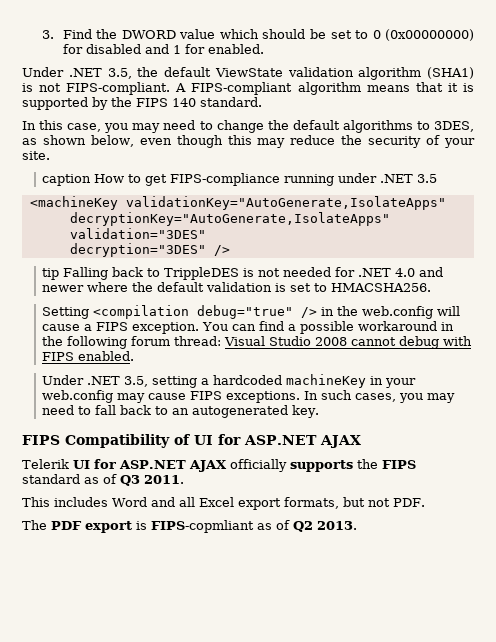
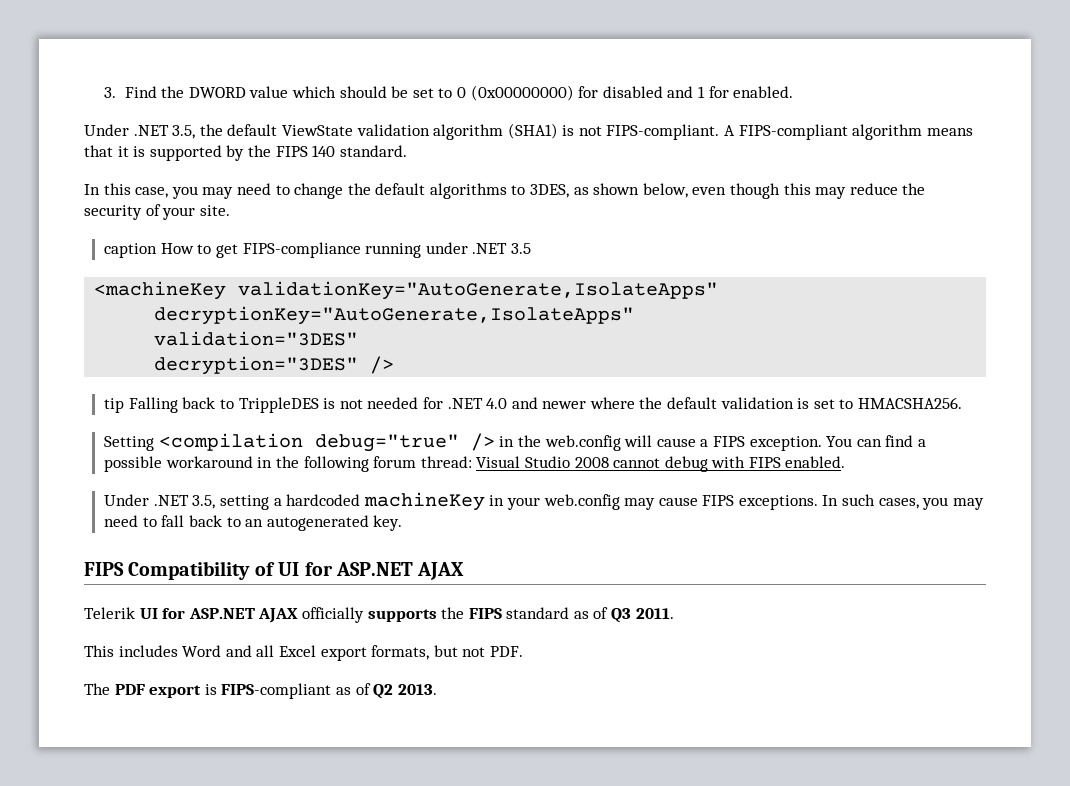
[151,520,254,533] FIPS-copmliant -> [221,683,332,699] FIPS-compliant

